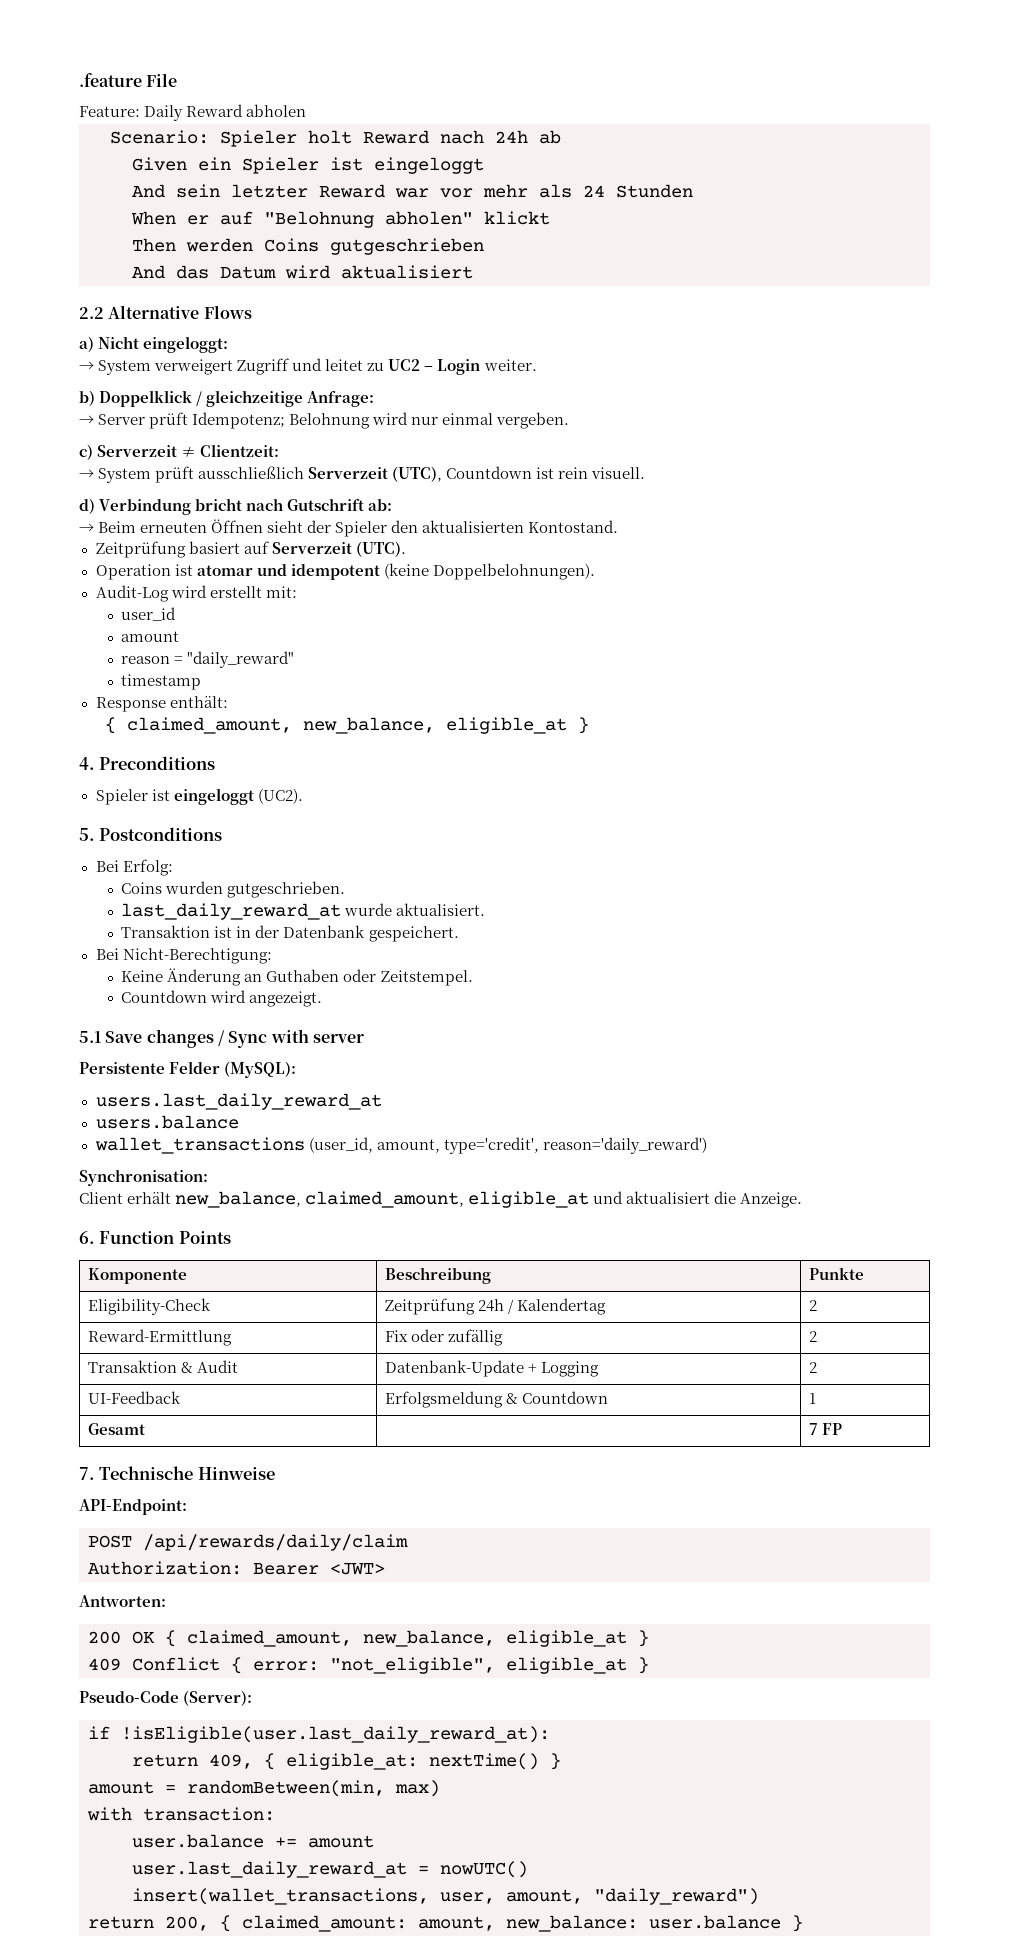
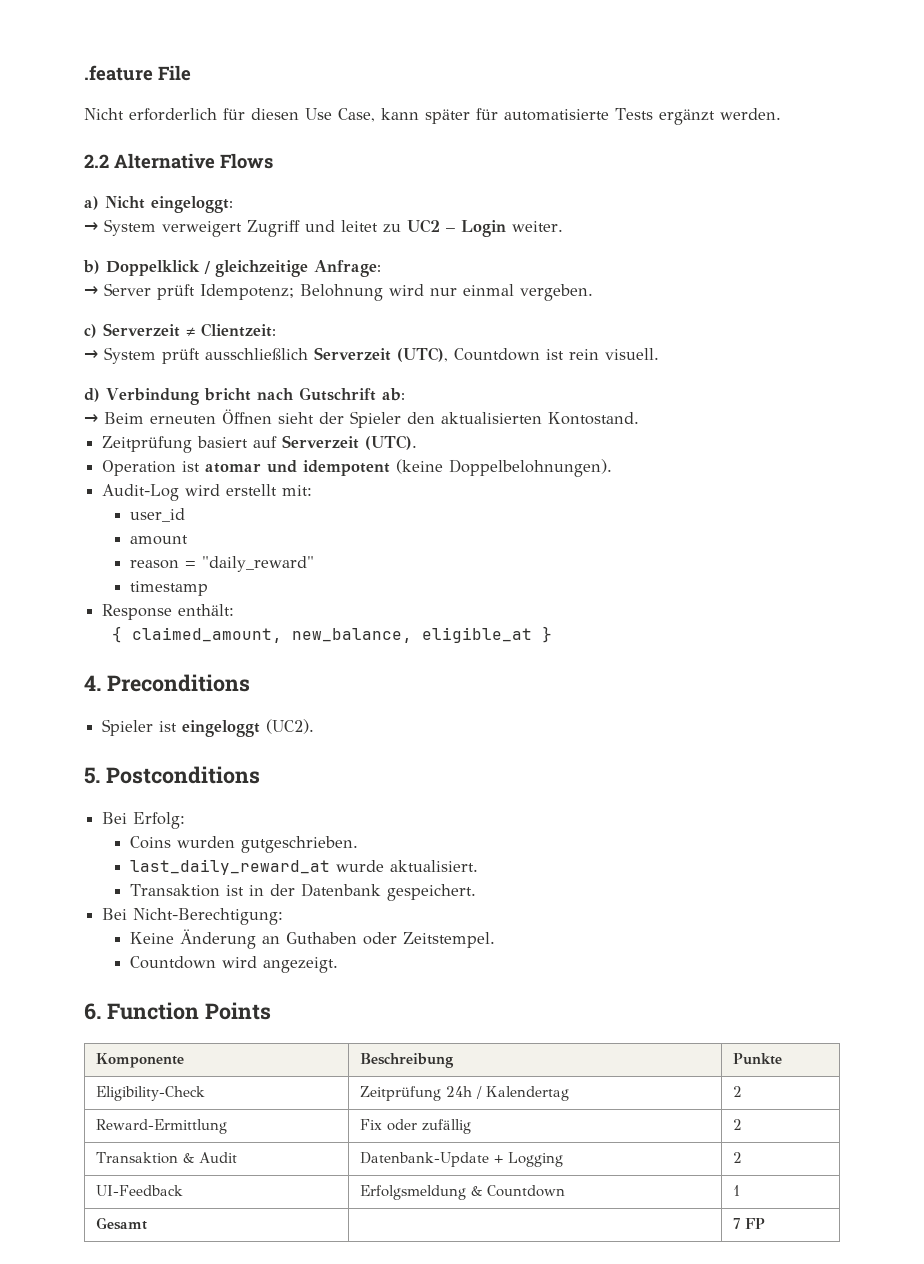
[79,104,307,121] [110,130,561,147] [132,157,484,174] [132,184,693,198] [131,211,550,228] [132,238,484,255] [132,265,473,279] Feature: Daily Reward abholen // Scenario: Spieler holt Reward nach 24h ab // Given ein Spieler ist eingeloggt // And sein letzter Reward war vor mehr als 24 Stunden // When er auf "Belohnung abholen" klickt // Then werden Coins gutgeschrieben // And das Datum wird aktualisiert -> [84,108,781,125] Nicht erforderlich für diesen Use Case, kann später für automatisierte Tests ergänzt werden.
[79,1029,364,1048] [79,1061,297,1078] [95,1093,382,1110] [95,1115,239,1129] [94,1137,707,1154] [79,1169,208,1186] [79,1191,803,1208] // 5.1 Save changes / Sync with server // Persistente Felder (MySQL): // users.last_daily_reward_at // users.balance // wallet_transactions (user_id, amount, type='credit', reason='daily_reward') // Synchronisation: // Client erhält new_balance, claimed_amount, eligible_at und aktualisiert die Anzeige. -> (338, 965) none
[79,1466,275,1480] [79,1499,187,1515] [88,1534,408,1551] [88,1561,385,1575] [79,1595,166,1607] [88,1630,649,1647] [88,1657,649,1674] [79,1690,253,1706] [88,1726,550,1743] [132,1753,561,1770] [88,1780,440,1797] [87,1807,275,1821] [132,1834,374,1848] [132,1861,528,1878] [132,1888,759,1905] [88,1915,803,1932] // 7. Technische Hinweise // API-Endpoint: // POST /api/rewards/daily/claim // Authorization: Bearer <JWT> // Antworten: // 200 OK { claimed_amount, new_balance, eligible_at } // 409 Conflict { error: "not_eligible", eligible_at } // Pseudo-Code (Server): // if !isEligible(user.last_daily_reward_at): // return 409, { eligible_at: nextTime() } // amount = randomBetween(min, max) // with transaction: // user.balance += amount // user.last_daily_reward_at = nowUTC() // insert(wallet_transactions, user, amount, "daily_reward") // return 200, { claimed_amount: amount, new_balance: user.balance } -> (766, 1223) none

